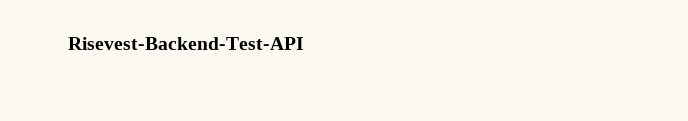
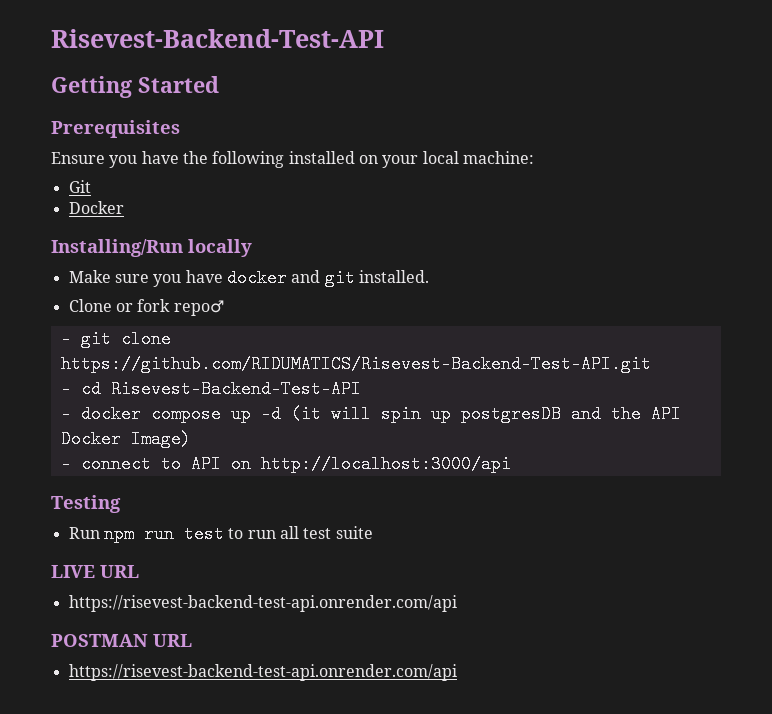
[68,37,304,50] Risevest-Backend-Test-API -> [51,29,384,48] [51,76,219,98] [51,120,180,138] [51,151,534,168] [68,180,91,193] [68,201,124,214] [51,239,252,257] [68,269,429,287] [68,299,224,316] [60,330,171,348] [60,355,651,373] [60,380,361,398] [60,405,681,423] [60,430,191,448] [60,455,511,473] [51,495,121,513] [68,525,373,543] [51,565,139,578] [68,595,457,612] [51,634,192,647] [68,664,457,681] Risevest-Backend-Test-API // Getting Started // Prerequisites // Ensure you have the following installed on your local machine: // Git // Docker // Installing/Run locally // Make sure you have docker and git installed. // Clone or fork repo♂ // - git clone https://github.com/RIDUMATICS/Risevest-Backend-Test-API.git // - cd Risevest-Backend-Test-API // - docker compose up -d (it will spin up postgresDB and the API Docker Image) // - connect to API on http://localhost:3000/api // Testing // Run npm run test to run all test suite // LIVE URL // https://risevest-backend-test-api.onrender.com/api // POSTMAN URL // https://risevest-backend-test-api.onrender.com/api

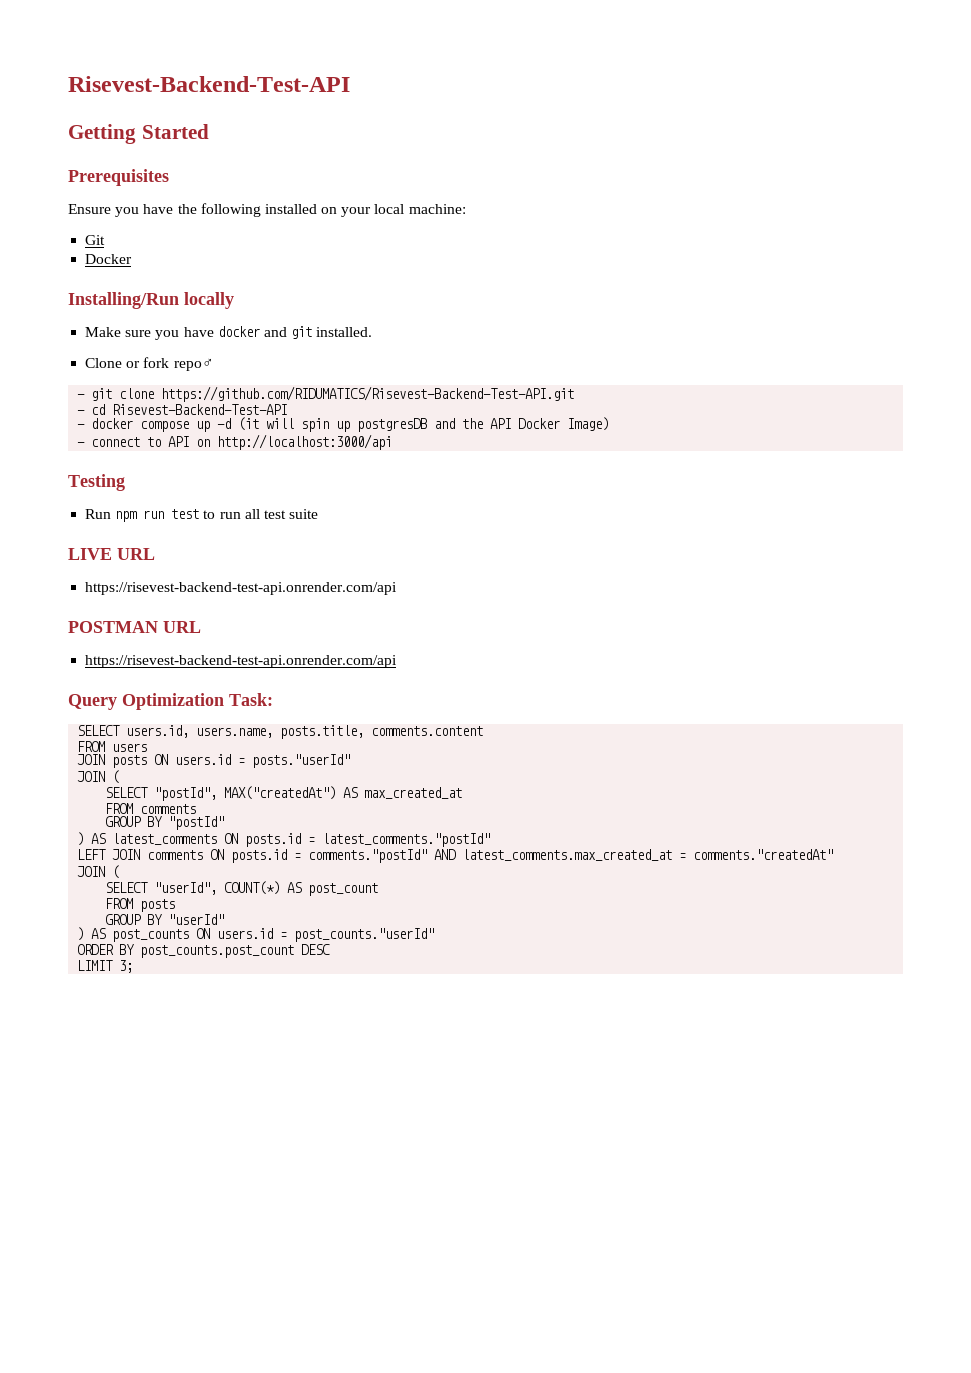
(457, 672) none -> [68,693,273,710] [77,725,484,739] [77,741,148,752] [77,754,351,768] [77,770,120,784] [105,786,463,801] [105,803,197,814] [105,816,225,830] [77,832,491,847] [77,849,834,863] [77,865,120,879] [105,881,379,896] [105,898,176,912] [105,914,225,925] [77,927,435,942] [77,944,331,958] [77,960,134,973] // Query Optimization Task: // SELECT users.id, users.name, posts.title, comments.content // FROM users // JOIN posts ON users.id = posts."userId" // JOIN ( // SELECT "postId", MAX("createdAt") AS max_created_at // FROM comments // GROUP BY "postId" // ) AS latest_comments ON posts.id = latest_comments."postId" // LEFT JOIN comments ON posts.id = comments."postId" AND latest_comments.max_created_at = comments."createdAt" // JOIN ( // SELECT "userId", COUNT(*) AS post_count // FROM posts // GROUP BY "userId" // ) AS post_counts ON users.id = post_counts."userId" // ORDER BY post_counts.post_count DESC // LIMIT 3;

